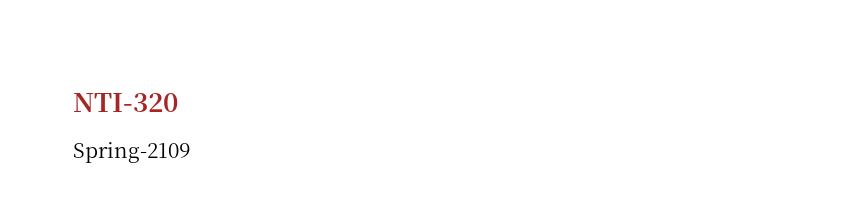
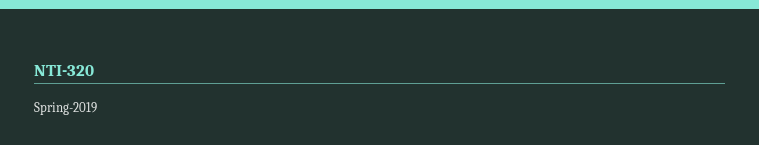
[73,142,191,163] Spring-2109 -> [34,102,97,115] Spring-2019

